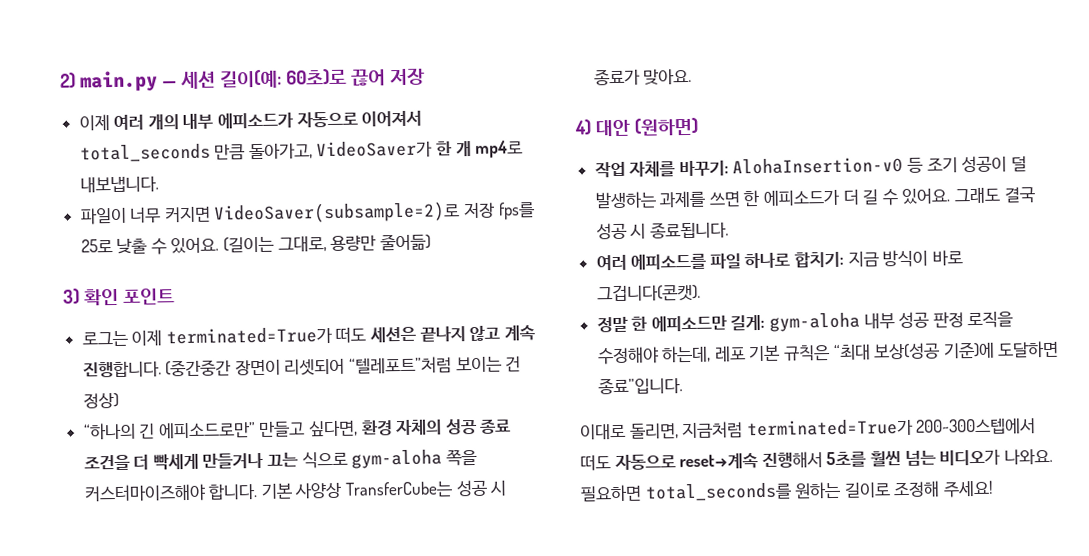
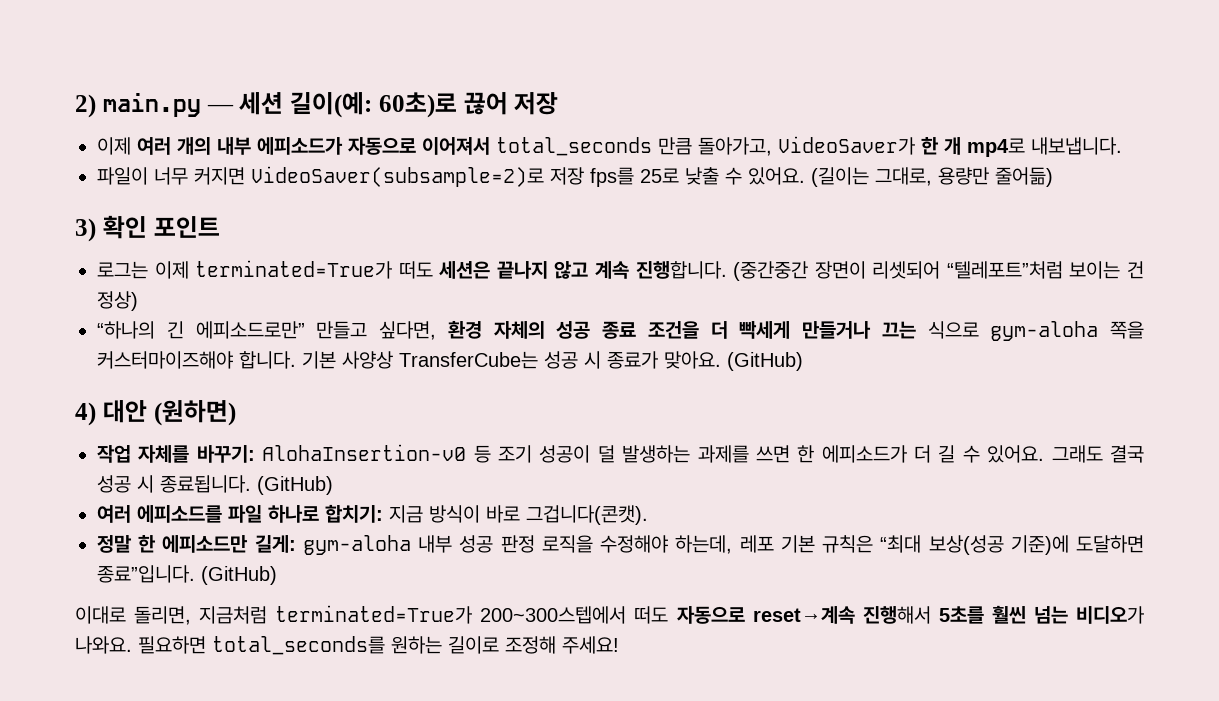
(693, 76) none -> [727,352,803,371] (GitHub)
(729, 230) none -> [257,476,333,495] (GitHub)
(683, 386) none -> [201,566,277,585] (GitHub)

